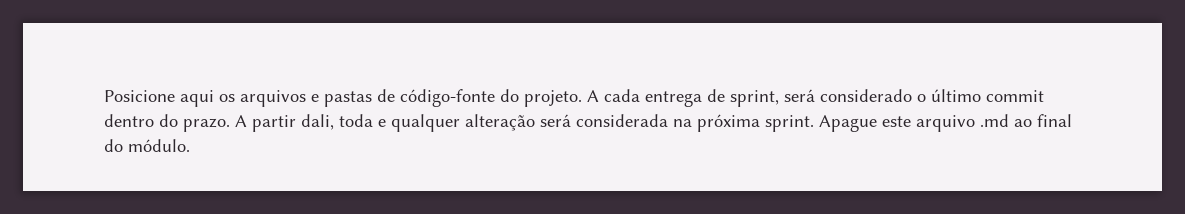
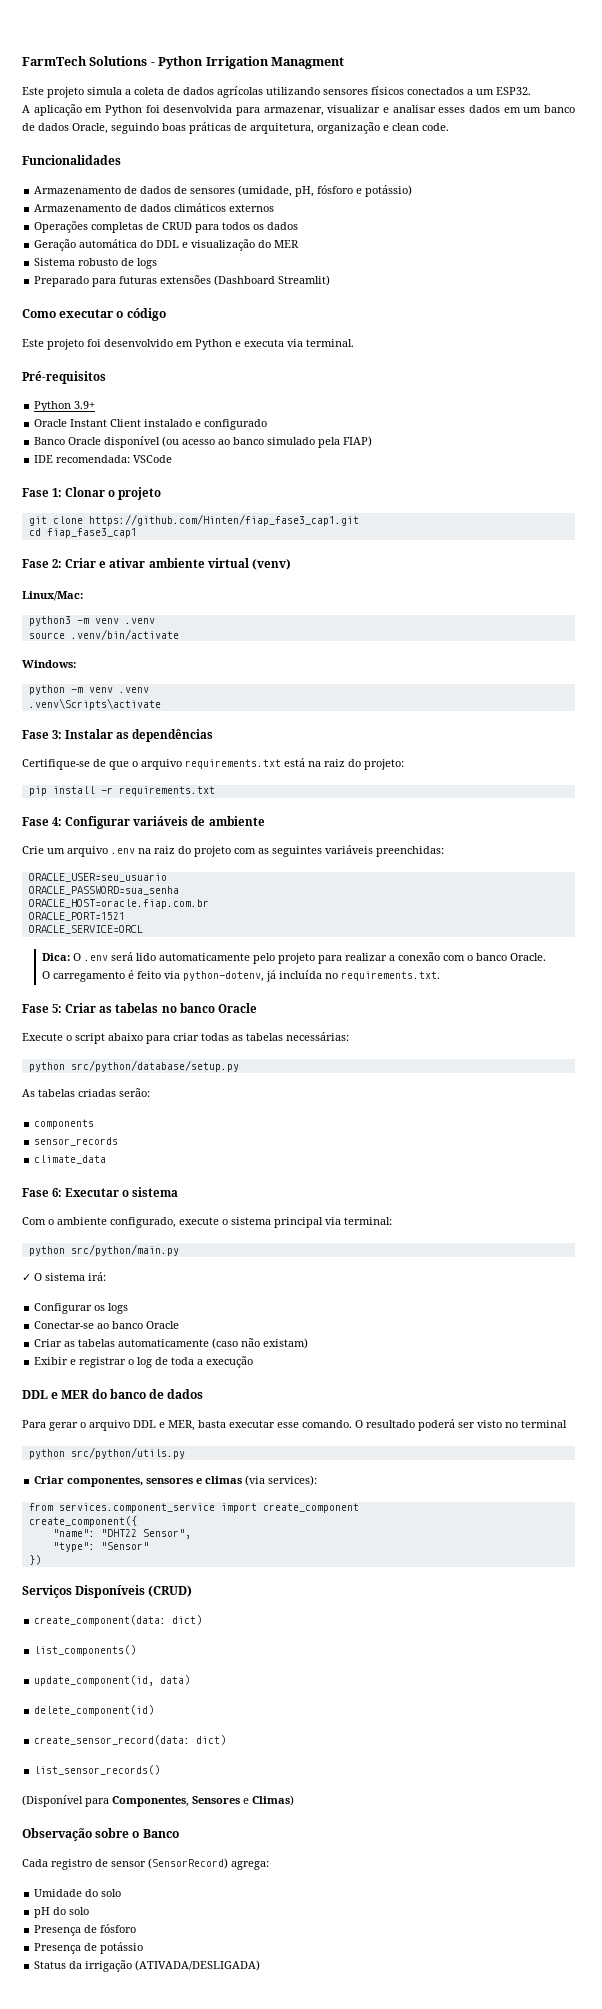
[104,89,1044,107] [104,114,1072,132] [104,139,190,152] Posicione aqui os arquivos e pastas de código-fonte do projeto. A cada entrega de sprint, será considerado o último commit dentro do prazo. A partir dali, toda e qualquer alteração será considerada na próxima sprint. Apague este arquivo .md ao final do módulo. -> [22,56,344,69] [22,86,531,98] [22,104,576,116] [22,122,449,134] [22,155,121,165] [34,185,413,197] [34,203,275,212] [34,221,299,233] [34,239,300,251] [34,258,158,269] [34,275,331,287] [22,308,166,321] [22,339,354,350] [22,371,106,384] [34,401,96,412] [34,419,268,430] [34,436,373,448] [34,455,173,463] [22,487,162,500] [28,514,359,526] [28,528,137,538] [22,558,291,570] [22,591,83,601] [28,616,155,626] [28,629,179,640] [22,660,76,668] [28,685,149,695] [28,698,161,710] [22,729,214,742] [22,758,404,770] [28,786,215,796] [22,816,265,829] [22,845,444,857] [28,873,167,882] [28,886,179,895] [28,899,209,909] [28,912,125,921] [28,925,143,934] [42,952,547,964] [42,970,441,982] [22,1003,257,1013] [22,1032,349,1044] [28,1060,239,1072] [22,1088,150,1097] [34,1119,95,1129] [34,1137,119,1146] [34,1155,107,1164] [22,1187,179,1197] [22,1217,392,1228] [28,1244,179,1256] [22,1272,106,1281] [34,1303,129,1314] [34,1321,180,1329] [34,1338,309,1349] [34,1356,254,1368] [22,1389,204,1399] [22,1419,567,1431] [28,1447,185,1459] [34,1475,318,1487] [28,1503,359,1513] [28,1516,137,1527] [52,1529,191,1539] [52,1542,149,1552] [28,1555,41,1565] [22,1585,193,1598] [34,1615,203,1626] [34,1645,137,1656] [34,1675,191,1686] [34,1705,155,1716] [34,1735,227,1745] [34,1765,161,1775] [22,1795,294,1807] [22,1828,179,1841] [22,1858,269,1870] [34,1889,122,1897] [34,1907,90,1918] [34,1924,137,1936] [34,1942,144,1954] [34,1960,261,1972] FarmTech Solutions - Python Irrigation Managment // Este projeto simula a coleta de dados agrícolas utilizando sensores físicos conectados a um ESP32. // A aplicação em Python foi desenvolvida para armazenar, visualizar e analisar esses dados em um banco de dados Oracle, seguindo boas práticas de arquitetura, organização e clean code. // Funcionalidades // Armazenamento de dados de sensores (umidade, pH, fósforo e potássio) // Armazenamento de dados climáticos externos // Operações completas de CRUD para todos os dados // Geração automática do DDL e visualização do MER // Sistema robusto de logs // Preparado para futuras extensões (Dashboard Streamlit) // Como executar o código // Este projeto foi desenvolvido em Python e executa via terminal. // Pré-requisitos // Python 3.9+ // Oracle Instant Client instalado e configurado // Banco Oracle disponível (ou acesso ao banco simulado pela FIAP) // IDE recomendada: VSCode // Fase 1: Clonar o projeto // git clone https://github.com/Hinten/fiap_fase3_cap1.git // cd fiap_fase3_cap1 // Fase 2: Criar e ativar ambiente virtual (venv) // Linux/Mac: // python3 -m venv .venv // source .venv/bin/activate // Windows: // python -m venv .venv // .venv\Scripts\activate // Fase 3: Instalar as dependências // Certifique-se de que o arquivo requirements.txt está na raiz do projeto: // pip install -r requirements.txt // Fase 4: Configurar variáveis de ambiente // Crie um arquivo .env na raiz do projeto com as seguintes variáveis preenchidas: // ORACLE_USER=seu_usuario // ORACLE_PASSWORD=sua_senha // ORACLE_HOST=oracle.fiap.com.br // ORACLE_PORT=1521 // ORACLE_SERVICE=ORCL // Dica: O .env será lido automaticamente pelo projeto para realizar a conexão com o banco Oracle. // O carregamento é feito via python-dotenv, já incluída no requirements.txt. // Fase 5: Criar as tabelas no banco Oracle // Execute o script abaixo para criar todas as tabelas necessárias: // python src/python/database/setup.py // As tabelas criadas serão: // components // sensor_records // climate_data // Fase 6: Executar o sistema // Com o ambiente configurado, execute o sistema principal via terminal: // python src/python/main.py // ✓ O sistema irá: // Configurar os logs // Conectar-se ao banco Oracle // Criar as tabelas automaticamente (caso não existam) // Exibir e registrar o log de toda a execução // DDL e MER do banco de dados // Para gerar o arquivo DDL e MER, basta executar esse comando. O resultado poderá ser visto no terminal // python src/python/utils.py // Criar componentes, sensores e climas (via services): // from services.component_service import create_component // create_component({ // "name": "DHT22 Sensor", // "type": "Sensor" // }) // Serviços Disponíveis (CRUD) // create_component(data: dict) // list_components() // update_component(id, data) // delete_component(id) // create_sensor_record(data: dict) // list_sensor_records() // (Disponível para Componentes, Sensores e Climas) // Observação sobre o Banco // Cada registro de sensor (SensorRecord) agrega: // Umidade do solo // pH do solo // Presença de fósforo // Presença de potássio // Status da irrigação (ATIVADA/DESLIGADA)

